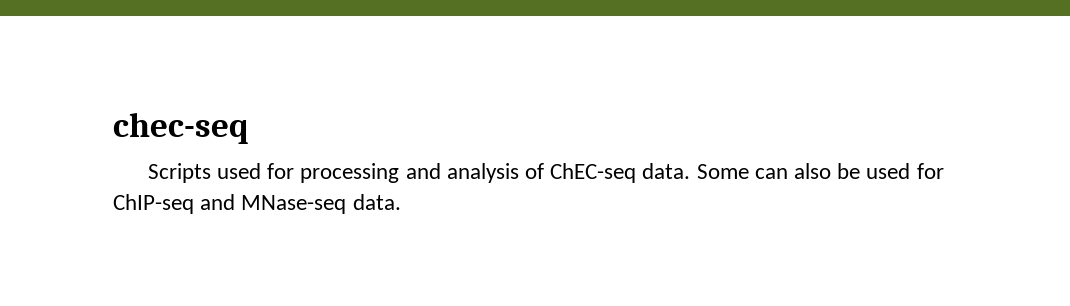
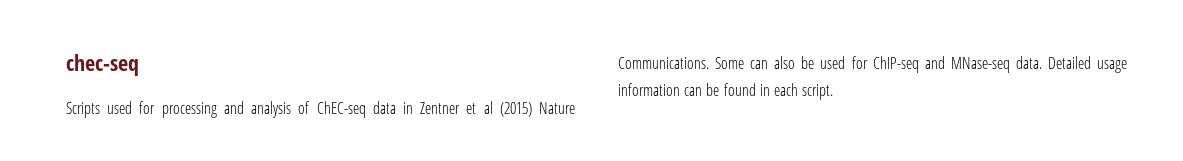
[642,163,691,179] data. -> [372,101,575,117] [618,57,709,69] data in Zentner et al (2015) Nature Communications.
(401, 202) none -> [1047,56,1127,73] [618,83,834,100] Detailed usage information can be found in each script.

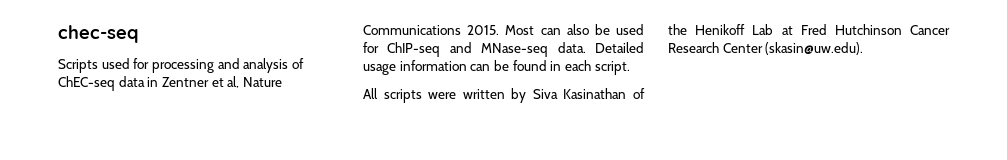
[483,101,575,117] [618,57,745,69] al (2015) Nature Communications. Some -> [227,76,282,88] [363,25,535,35] al, Nature Communications 2015. Most
(834, 92) none -> [363,88,645,103] [668,24,950,35] [668,42,864,55] // All scripts were written by Siva Kasinathan of the Henikoff Lab at Fred Hutchinson Cancer Research Center (skasin@uw.edu).

